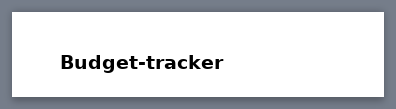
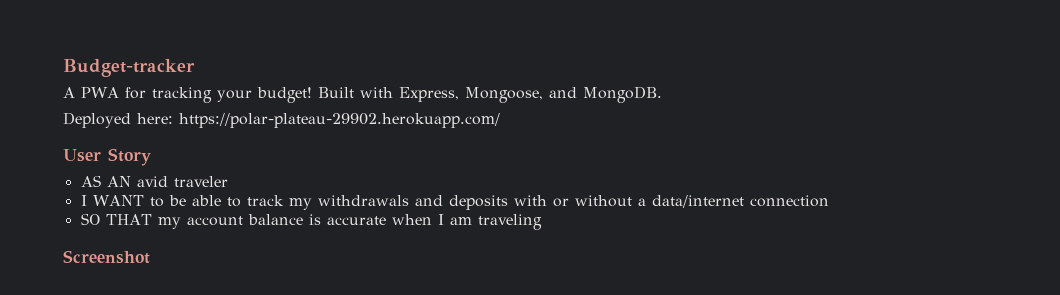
(224, 64) none -> [63,86,662,103] [63,112,500,128] [63,148,151,166] [80,175,228,187] [80,195,829,210] [80,213,542,230] [63,250,150,264] // A PWA for tracking your budget! Built with Express, Mongoose, and MongoDB. // Deployed here: https://polar-plateau-29902.herokuapp.com/ // User Story // AS AN avid traveler // I WANT to be able to track my withdrawals and deposits with or without a data/internet connection // SO THAT my account balance is accurate when I am traveling // Screenshot

